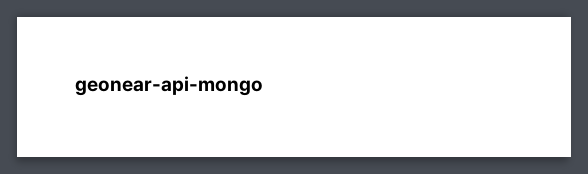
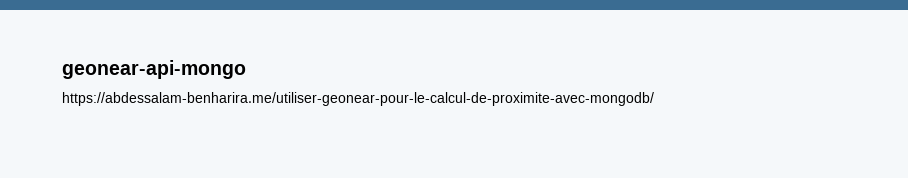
(263, 86) none -> [62,92,654,106] // https://abdessalam-benharira.me/utiliser-geonear-pour-le-calcul-de-proximite-avec-mongodb/

